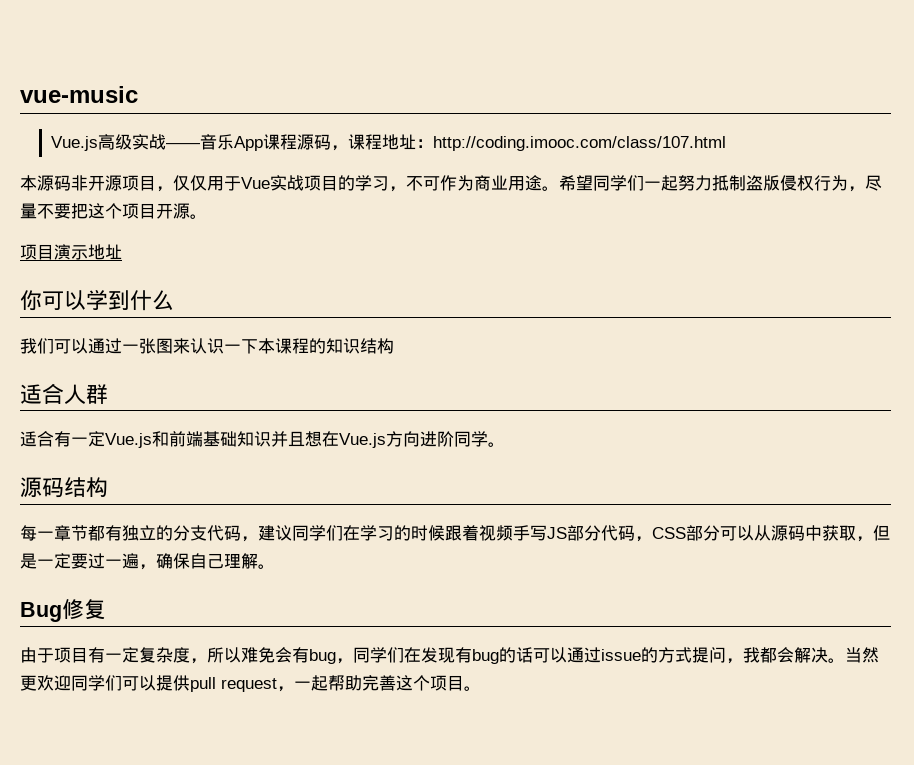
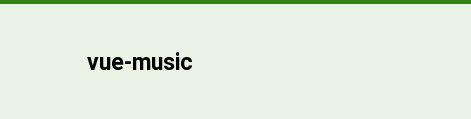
[51,134,727,151] [20,175,882,192] [20,203,207,219] [20,244,122,260] [20,290,174,311] [20,338,394,354] [20,383,108,404] [20,431,505,448] [20,477,108,498] [20,525,890,542] [20,553,275,570] [20,599,106,622] [20,647,879,664] [20,675,481,692] // Vue.js高级实战——音乐App课程源码，课程地址：http://coding.imooc.com/class/107.html // 本源码非开源项目，仅仅用于Vue实战项目的学习，不可作为商业用途。希望同学们一起努力抵制盗版侵权行为，尽量不要把这个项目开源。 // 项目演示地址 // 你可以学到什么 // 我们可以通过一张图来认识一下本课程的知识结构 // 适合人群 // 适合有一定Vue.js和前端基础知识并且想在Vue.js方向进阶同学。 // 源码结构 // 每一章节都有独立的分支代码，建议同学们在学习的时候跟着视频手写JS部分代码，CSS部分可以从源码中获取，但是一定要过一遍，确保自己理解。 // Bug修复 // 由于项目有一定复杂度，所以难免会有bug，同学们在发现有bug的话可以通过issue的方式提问，我都会解决。当然更欢迎同学们可以提供pull request，一起帮助完善这个项目。 -> (193, 61) none

